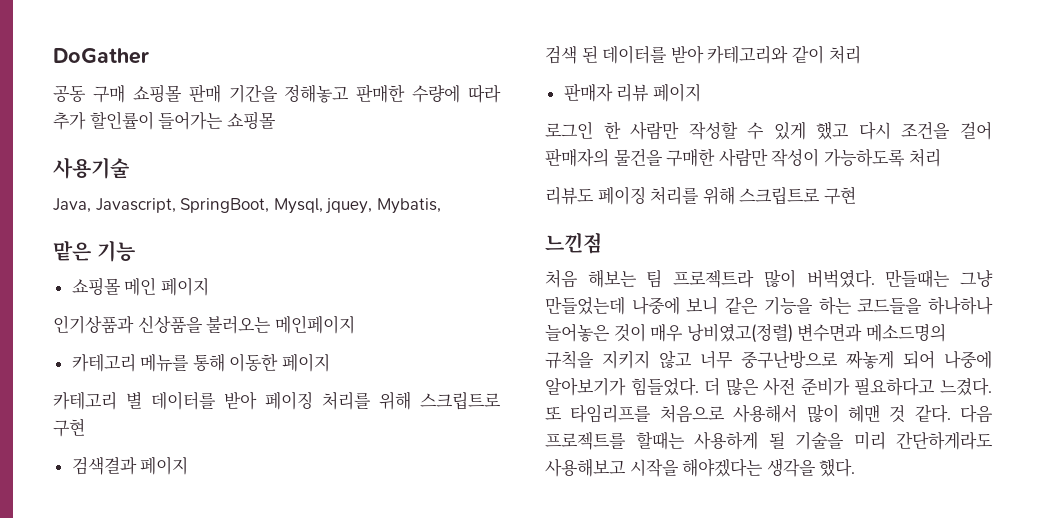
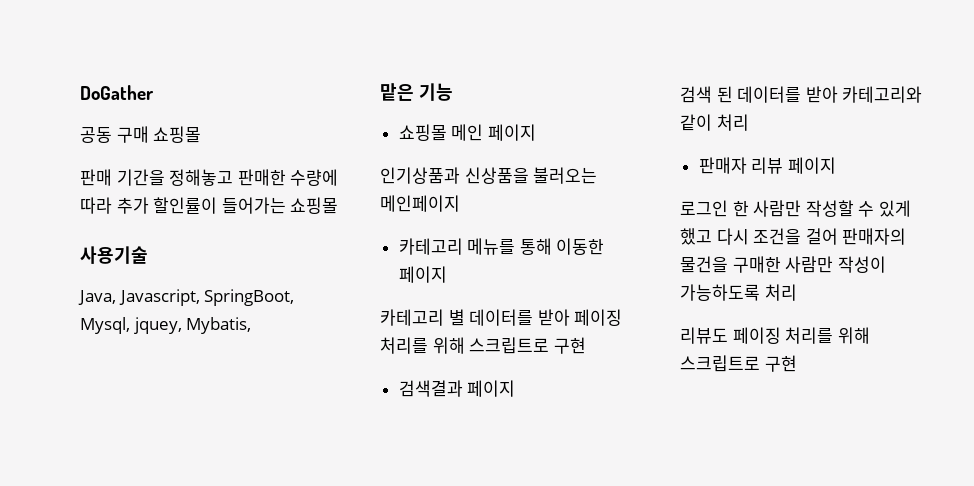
(182, 93) none -> (202, 134) //
[545,232,602,254] [545,269,993,288] [545,296,993,315] [545,323,946,343] [545,350,992,369] [545,377,992,396] [545,404,993,423] [545,431,993,450] [545,458,856,477] // 느낀점 // 처음 해보는 팀 프로젝트라 많이 버벅였다. 만들때는 그냥 만들었는데 나중에 보니 같은 기능을 하는 코드들을 하나하나 늘어놓은 것이 매우 낭비였고(정렬) 변수면과 메소드명의 규칙을 지키지 않고 너무 중구난방으로 짜놓게 되어 나중에 알아보기가 힘들었다. 더 많은 사전 준비가 필요하다고 느겼다. 또 타임리프를 처음으로 사용해서 많이 헤맨 것 같다. 다음 프로젝트를 할때는 사용하게 될 기술을 미리 간단하게라도 사용해보고 시작을 해야겠다는 생각을 했다. -> (797, 363) none

